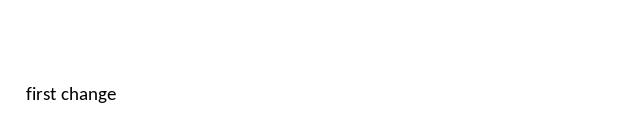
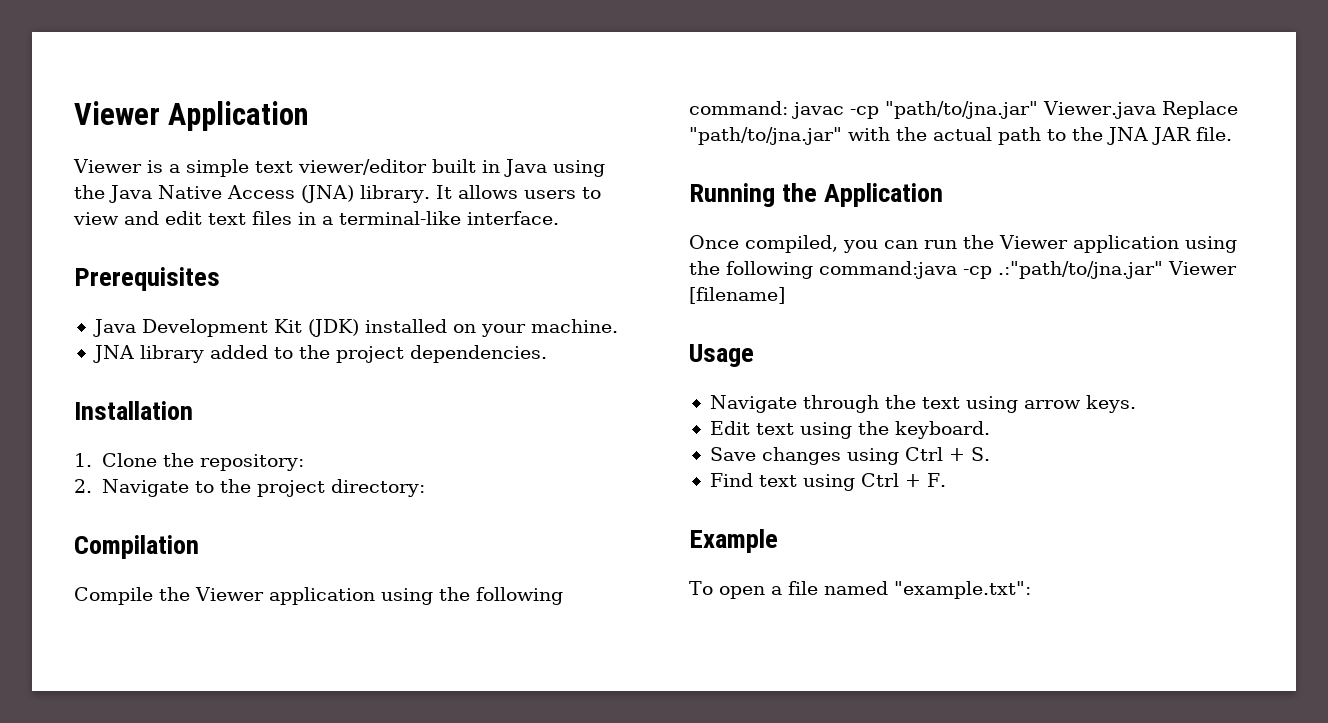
[26,87,116,103] first change -> [74,101,310,131] [73,159,605,177] [74,185,601,203] [73,211,559,225] [74,267,220,291] [92,319,618,337] [92,345,547,363] [74,401,193,420] [74,453,304,471] [74,479,425,497] [74,535,199,559] [74,587,563,605] [689,101,1238,119] [689,127,1232,145] [689,183,944,207] [689,235,1237,253] [689,261,1237,279] [689,287,785,304] [689,344,754,367] [709,395,1136,413] [709,421,990,439] [709,447,990,465] [709,473,946,491] [689,529,778,553] [689,581,1031,599] Viewer Application // Viewer is a simple text viewer/editor built in Java using the Java Native Access (JNA) library. It allows users to view and edit text files in a terminal-like interface. // Prerequisites // Java Development Kit (JDK) installed on your machine. // JNA library added to the project dependencies. // Installation // 1. Clone the repository: // 2. Navigate to the project directory: // Compilation // Compile the Viewer application using the following command: javac -cp "path/to/jna.jar" Viewer.java Replace "path/to/jna.jar" with the actual path to the JNA JAR file. // Running the Application // Once compiled, you can run the Viewer application using the following command:java -cp .:"path/to/jna.jar" Viewer [filename] // Usage // Navigate through the text using arrow keys. // Edit text using the keyboard. // Save changes using Ctrl + S. // Find text using Ctrl + F. // Example // To open a file named "example.txt":

